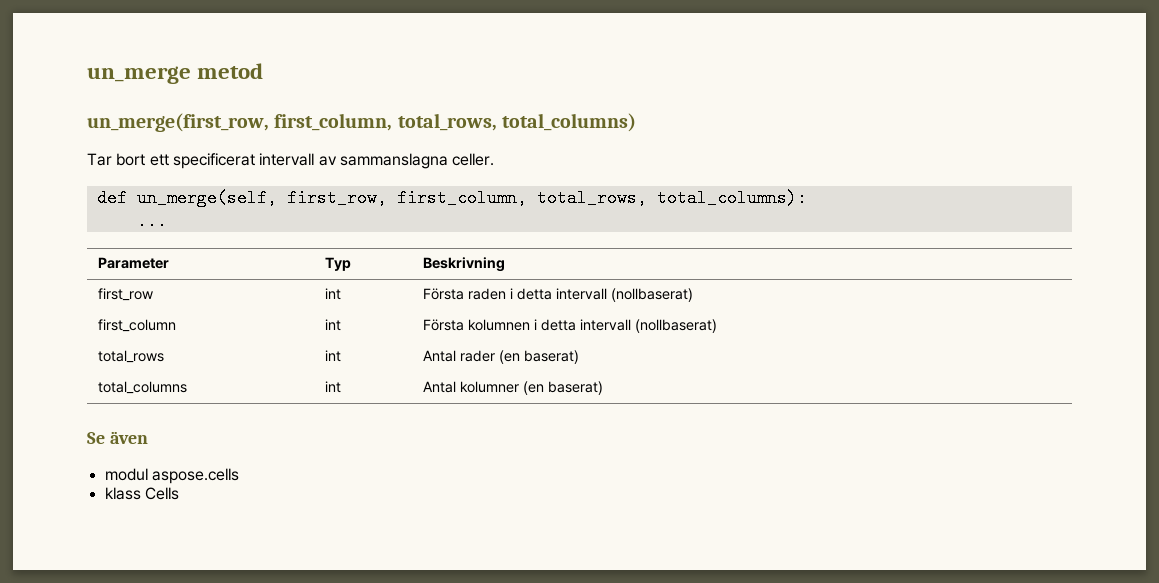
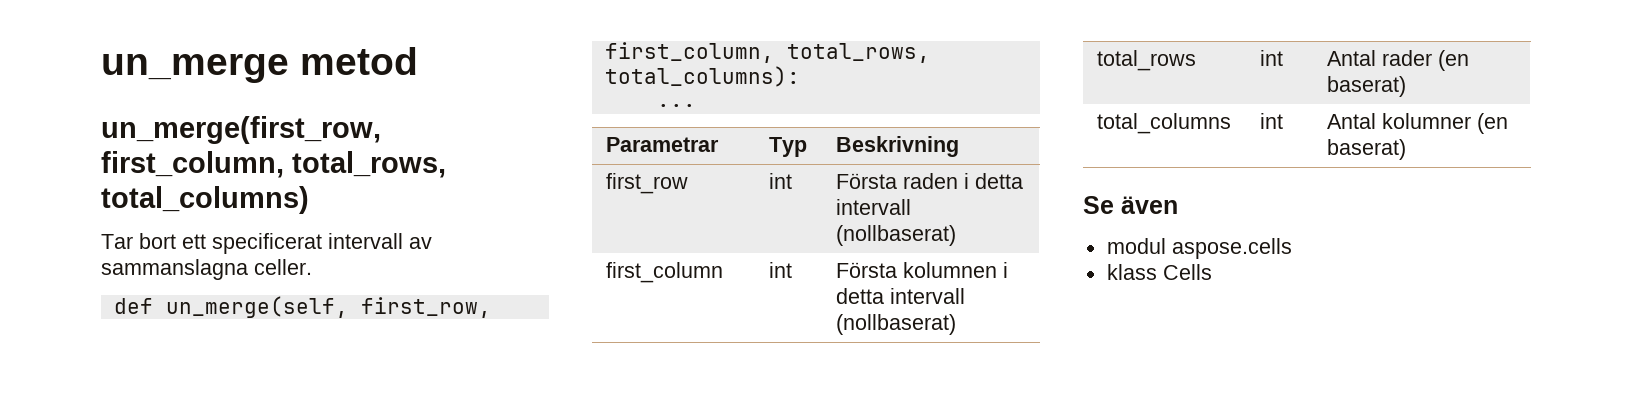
[97,257,169,269] Parameter -> [606,137,720,152] Parametrar

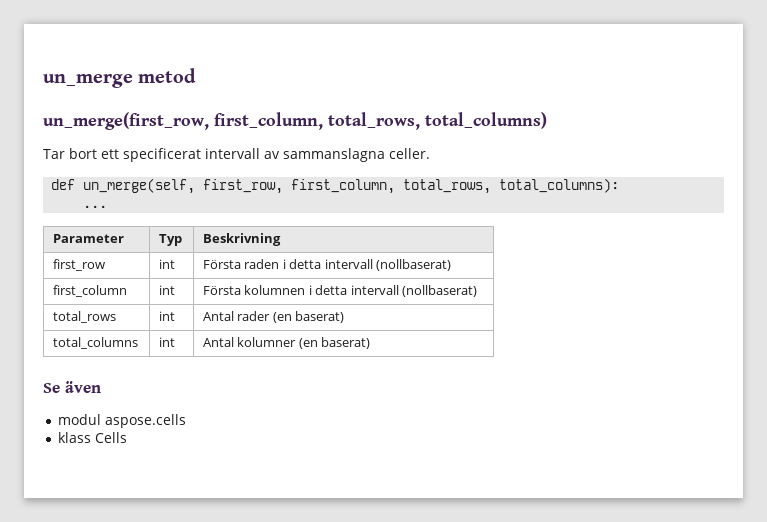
[606,137,720,152] Parametrar -> [53,234,125,243] Parameter

